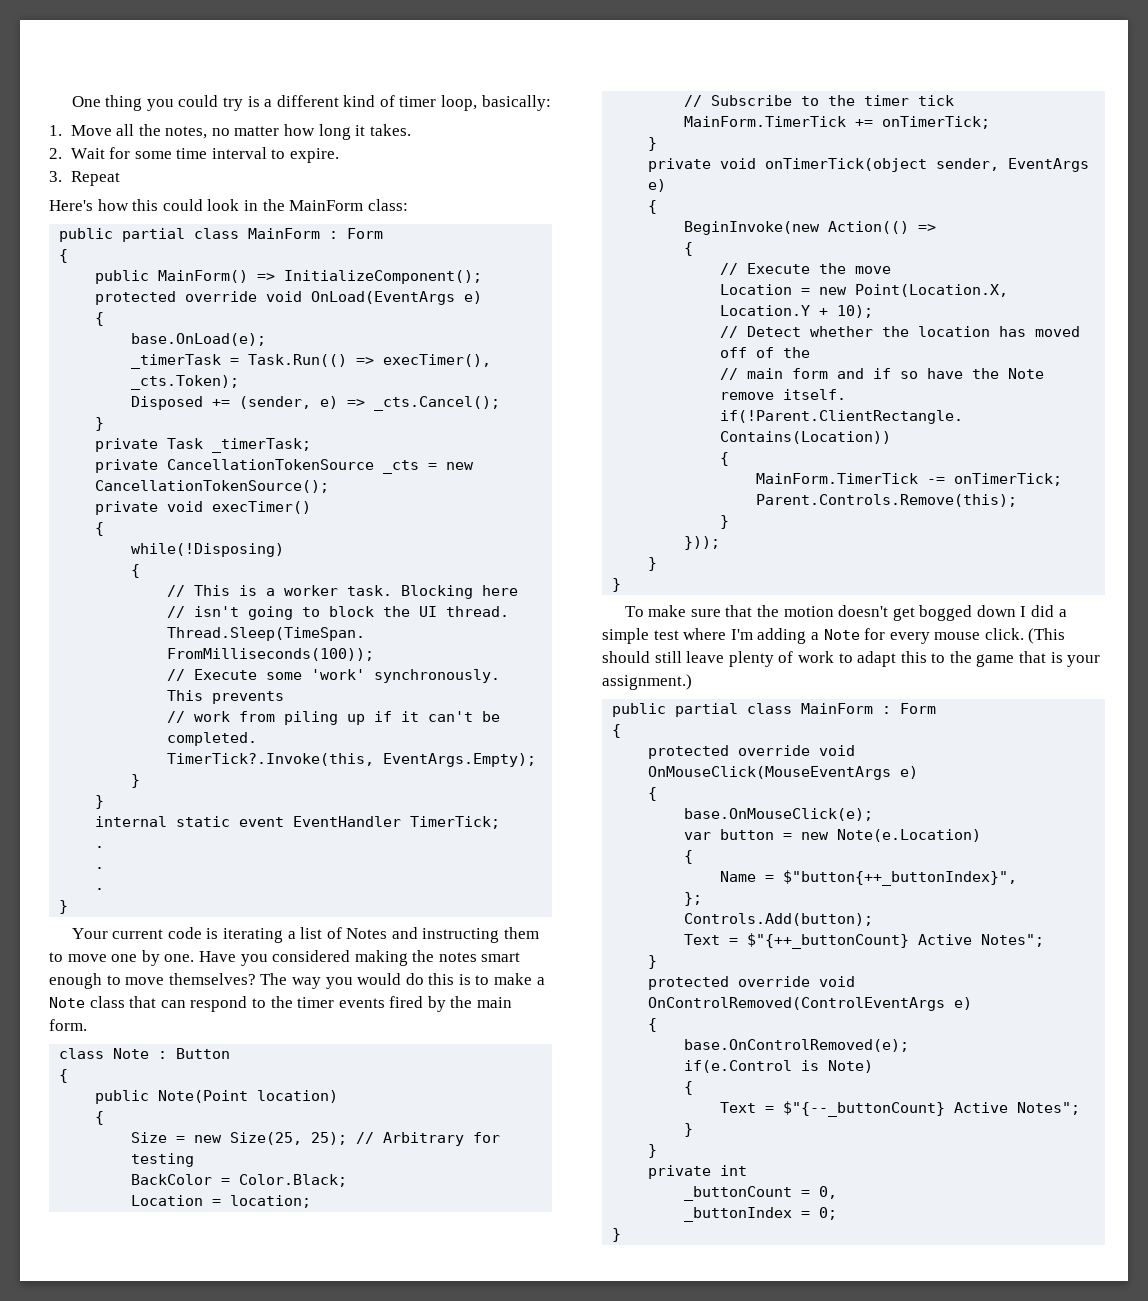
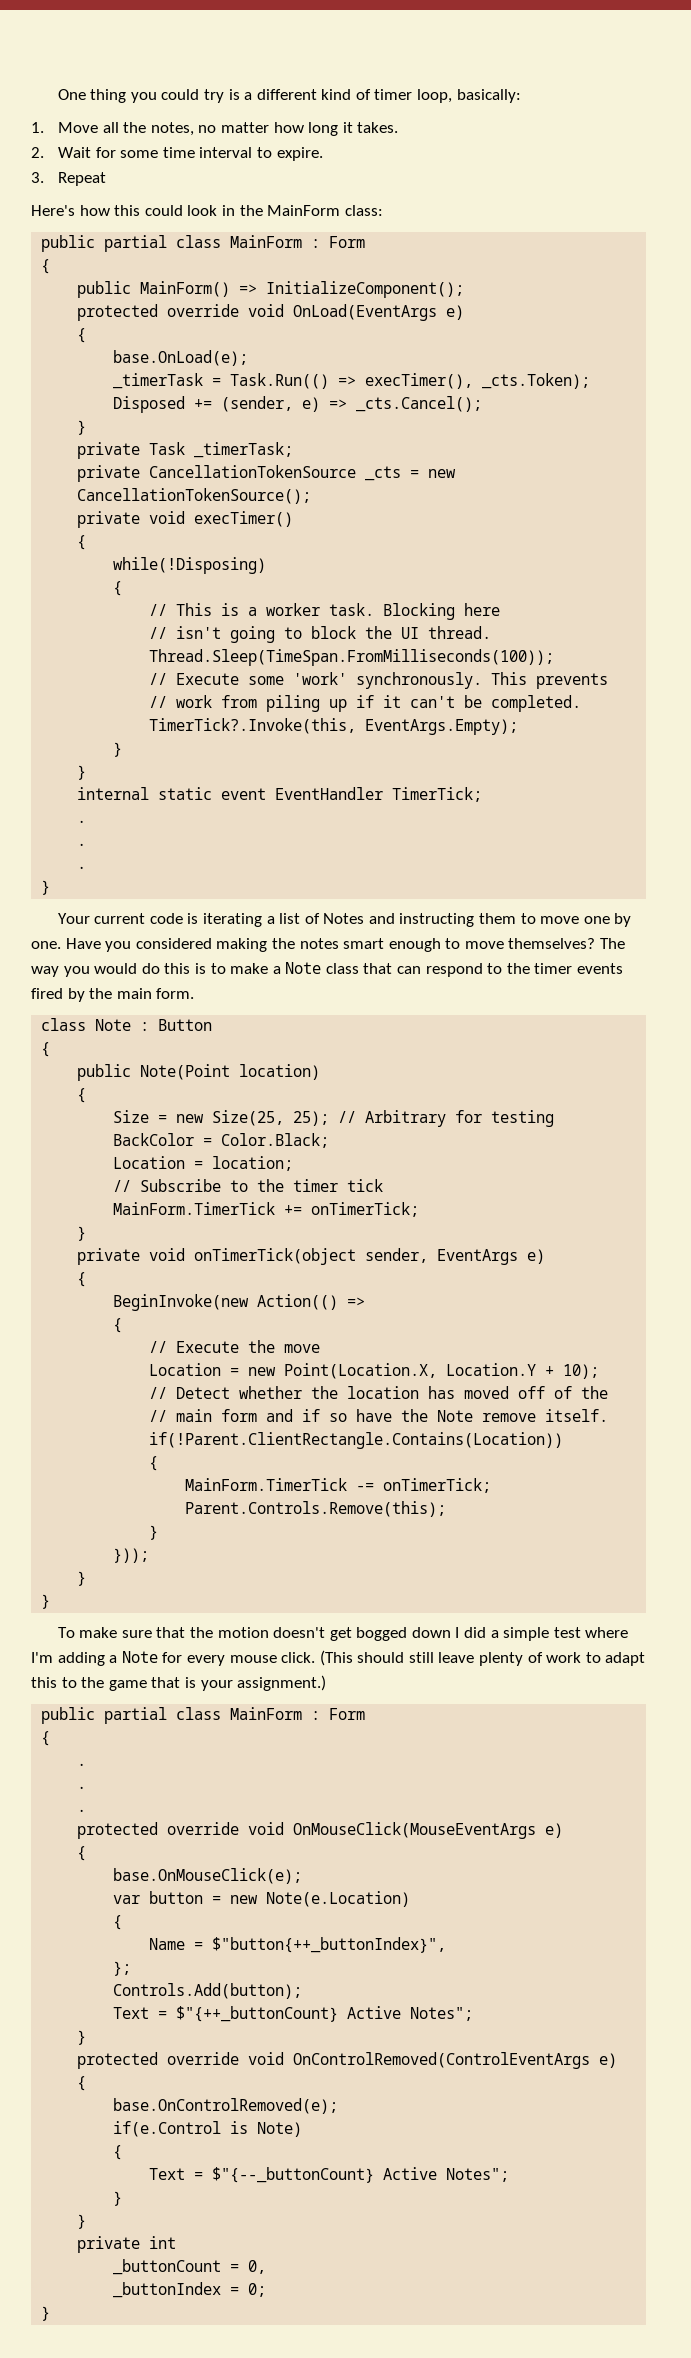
(622, 731) none -> [77,1763,87,1766] [77,1786,87,1789] [77,1809,87,1812] // . // . // .

